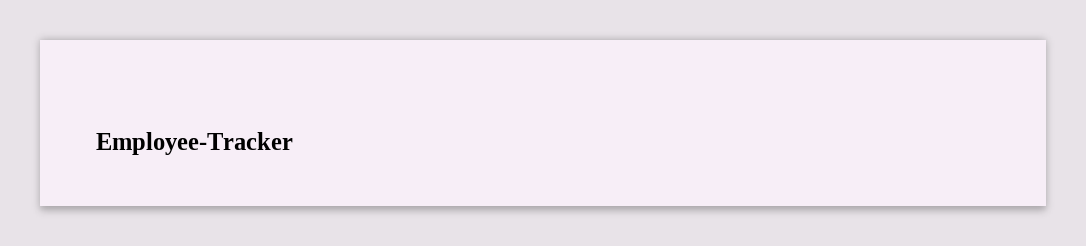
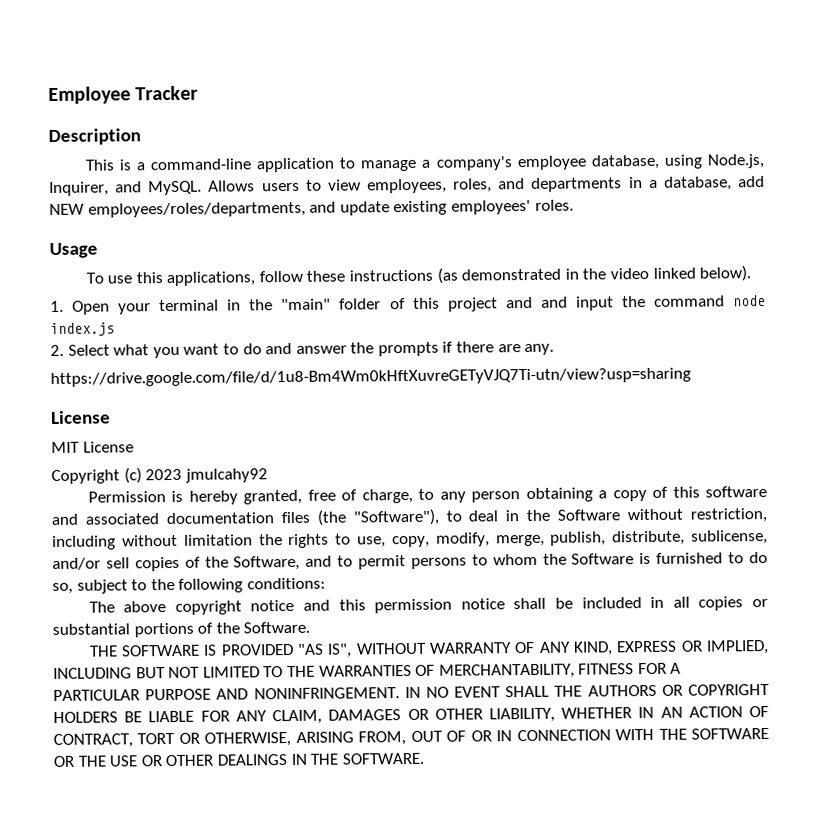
[96,132,293,155] Employee-Tracker -> [48,85,199,105] [48,128,141,146] [84,154,765,173] [49,176,765,197] [49,199,574,218] [49,242,98,259] [85,265,752,287] [50,295,766,315] [50,322,115,336] [50,341,555,359] [50,367,691,387] [51,410,111,424] [51,441,134,453] [51,467,268,484] [87,486,767,505] [51,508,767,526] [52,530,768,550] [52,551,768,572] [52,577,326,594] [88,596,769,615] [52,621,311,638] [88,639,769,658] [53,662,682,679] [53,683,770,701] [53,705,769,725] [53,727,769,748] [53,752,424,767] Employee Tracker // Description // This is a command-line application to manage a company's employee database, using Node.js, Inquirer, and MySQL. Allows users to view employees, roles, and departments in a database, add NEW employees/roles/departments, and update existing employees' roles. // Usage // To use this applications, follow these instructions (as demonstrated in the video linked below). // 1. Open your terminal in the "main" folder of this project and and input the command node index.js // 2. Select what you want to do and answer the prompts if there are any. // https://drive.google.com/file/d/1u8-Bm4Wm0kHftXuvreGETyVJQ7Ti-utn/view?usp=sharing // License // MIT License // Copyright (c) 2023 jmulcahy92 // Permission is hereby granted, free of charge, to any person obtaining a copy of this software and associated documentation files (the "Software"), to deal in the Software without restriction, including without limitation the rights to use, copy, modify, merge, publish, distribute, sublicense, and/or sell copies of the Software, and to permit persons to whom the Software is furnished to do so, subject to the following conditions: // The above copyright notice and this permission notice shall be included in all copies or substantial portions of the Software. // THE SOFTWARE IS PROVIDED "AS IS", WITHOUT WARRANTY OF ANY KIND, EXPRESS OR IMPLIED, INCLUDING BUT NOT LIMITED TO THE WARRANTIES OF MERCHANTABILITY, FITNESS FOR A PARTICULAR PURPOSE AND NONINFRINGEMENT. IN NO EVENT SHALL THE AUTHORS OR COPYRIGHT HOLDERS BE LIABLE FOR ANY CLAIM, DAMAGES OR OTHER LIABILITY, WHETHER IN AN ACTION OF CONTRACT, TORT OR OTHERWISE, ARISING FROM, OUT OF OR IN CONNECTION WITH THE SOFTWARE OR THE USE OR OTHER DEALINGS IN THE SOFTWARE.

